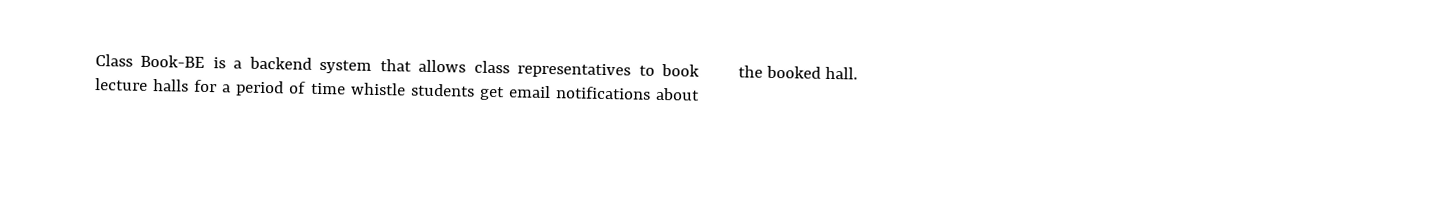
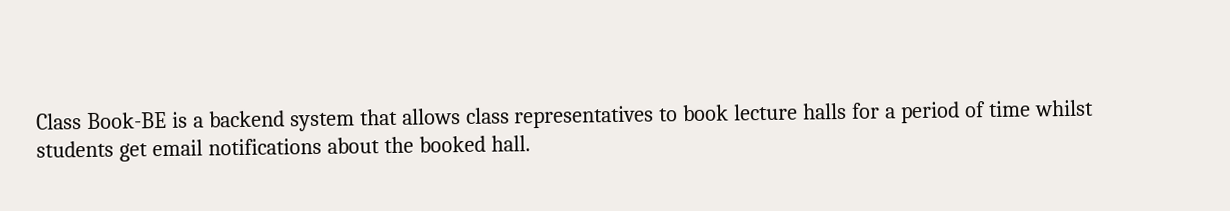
[350,82,406,96] whistle -> [1033,99,1094,117] whilst

